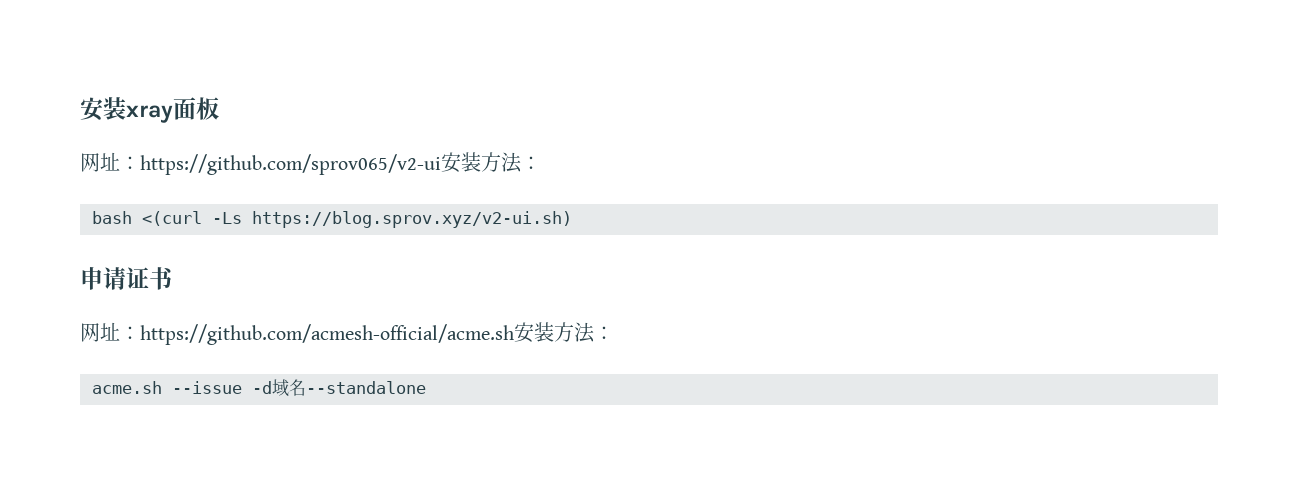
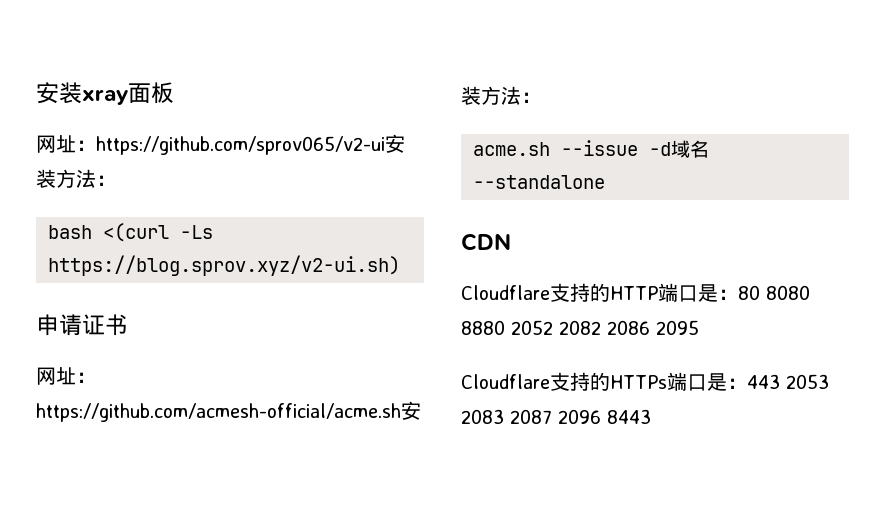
(426, 387) none -> [461,233,511,251] [461,283,810,302] [461,320,699,335] [461,372,829,391] [461,409,651,424] // CDN // Cloudflare支持的HTTP端口是：80 8080 8880 2052 2082 2086 2095 // Cloudflare支持的HTTPs端口是：443 2053 2083 2087 2096 8443

